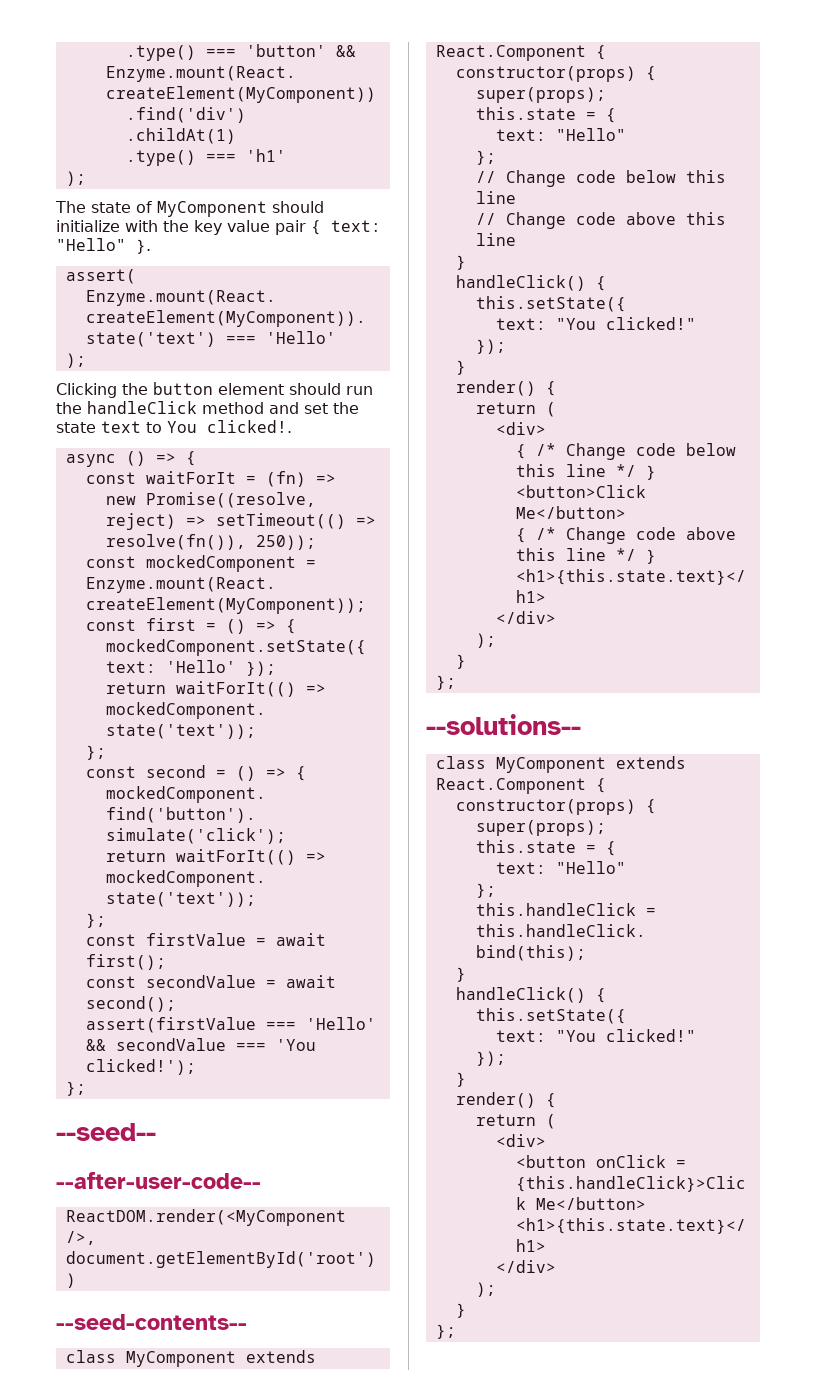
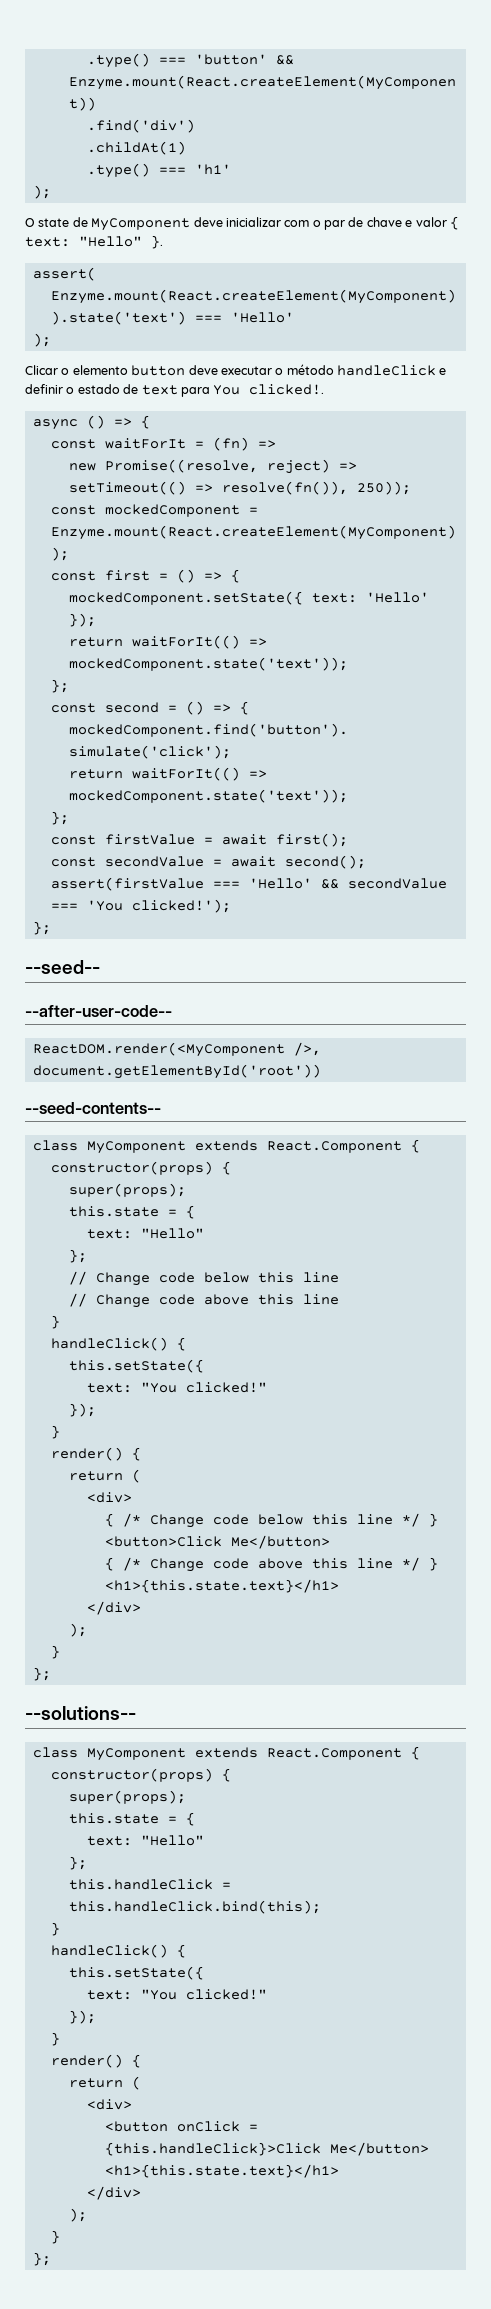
[55,201,324,217] [56,220,306,235] The state of MyComponent should initialize with the key value pair -> [25,217,447,231] O state de MyComponent deve inicializar com o par de chave e valor
[56,382,373,398] [56,401,359,414] [56,421,162,433] Clicking the button element should run the handleClick method and set the state text to -> [25,364,447,376] [25,384,210,397] Clicar o elemento button deve executar o método handleClick e definir o estado de text para

